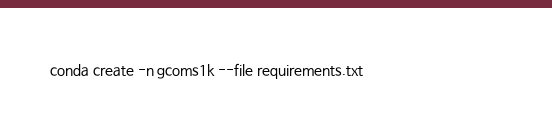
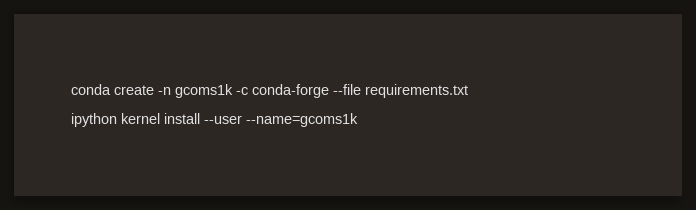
(216, 71) none -> [236,84,329,98] -c conda-forge
(363, 72) none -> [71,113,358,127] // ipython kernel install --user --name=gcoms1k

